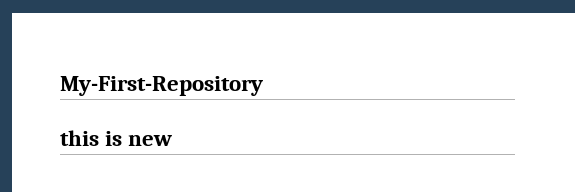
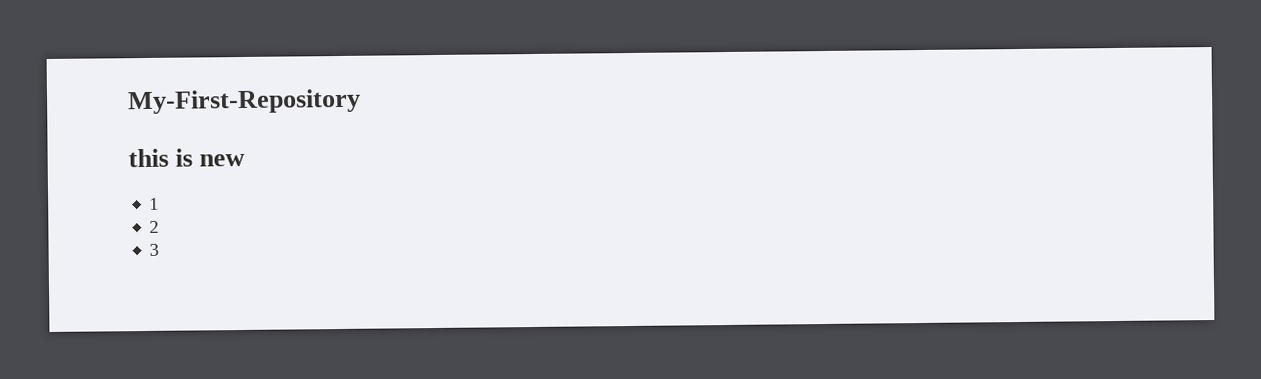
(173, 140) none -> [149,197,160,210] [149,220,160,233] [149,243,160,256] // 1 // 2 // 3

